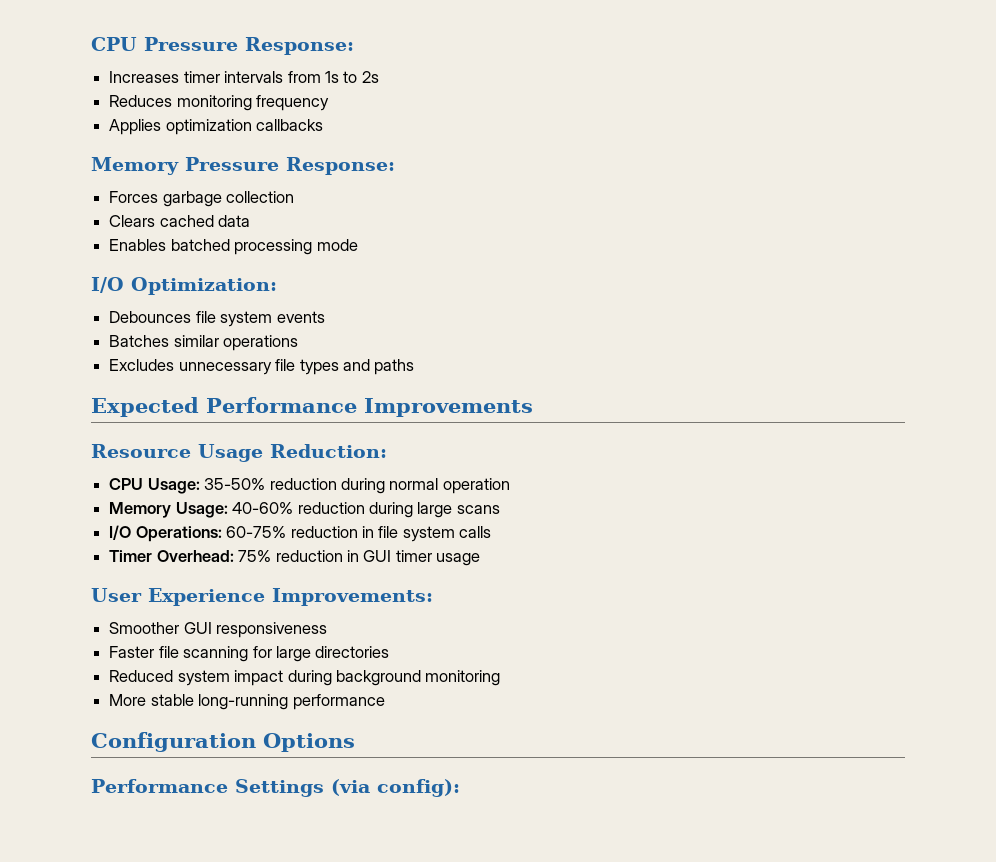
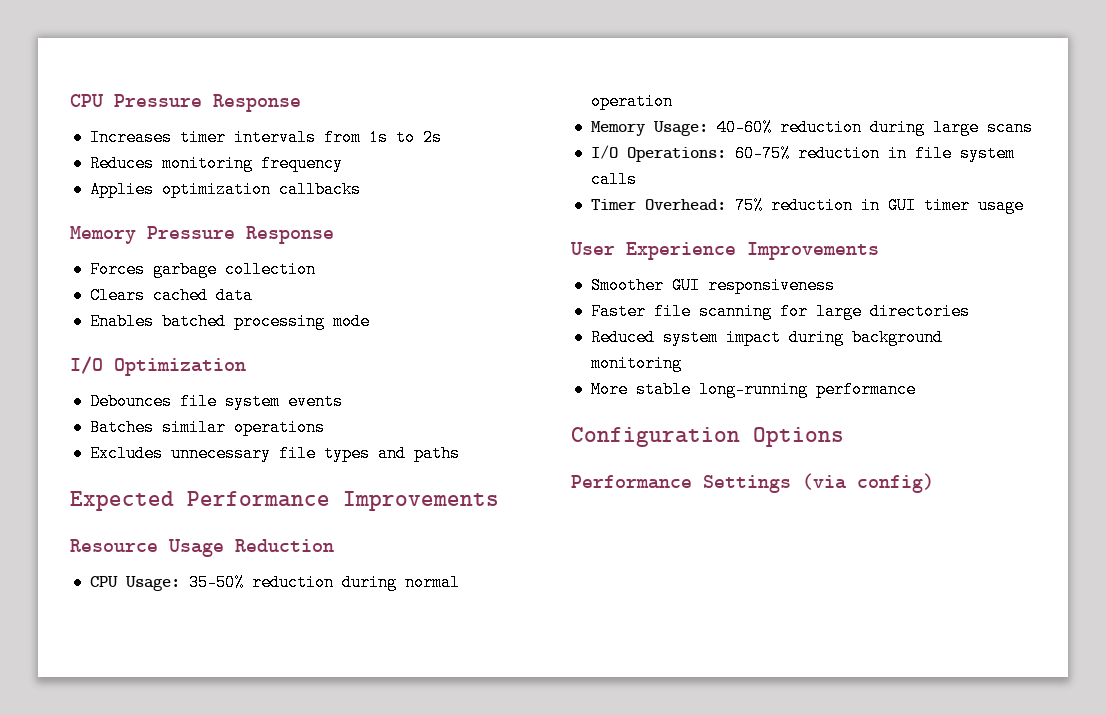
[245,37,354,55] Response: -> [213,94,301,112] Response
[286,157,395,175] Response: -> [246,226,334,244] Response
[131,277,277,295] Optimization: -> [114,358,246,376] Optimization
[270,444,387,458] Reduction: -> [235,539,334,552] Reduction
[272,588,433,606] Improvements: -> [747,242,879,260] Improvements
[377,779,460,797] config): -> [857,473,934,493] config)

